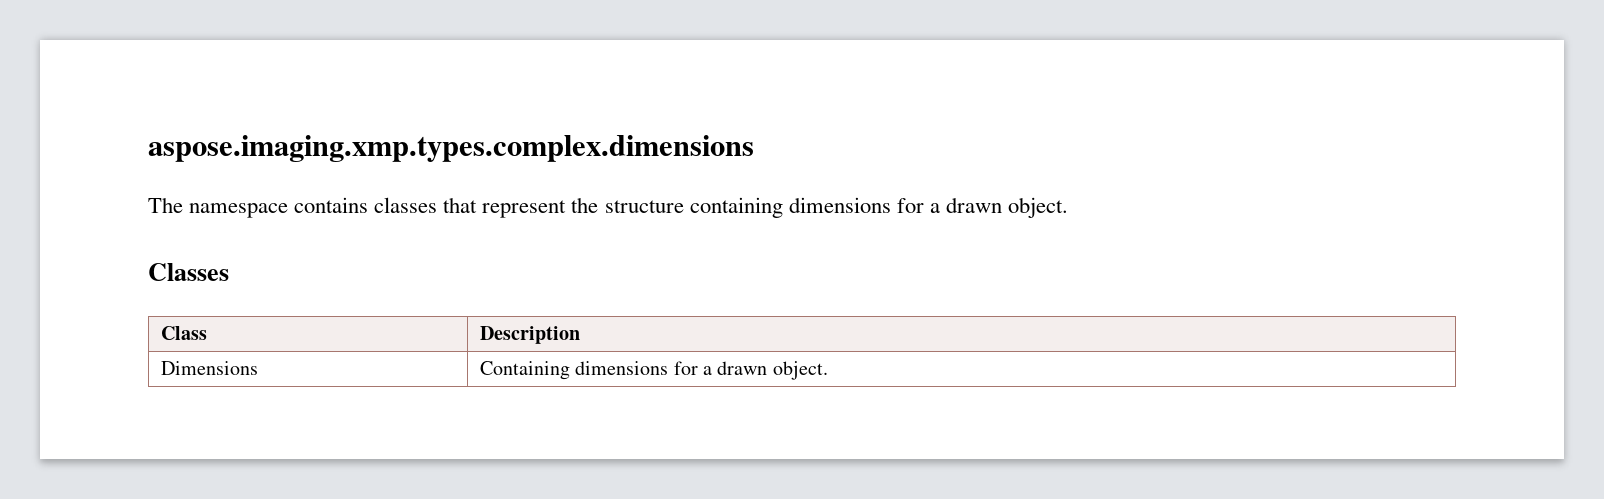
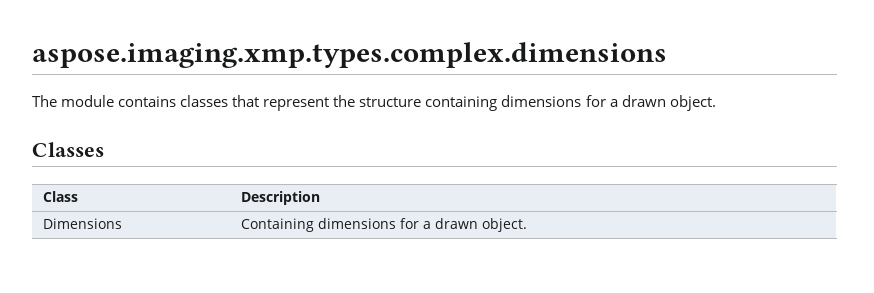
[189,203,289,218] namespace -> [61,95,115,107] module

